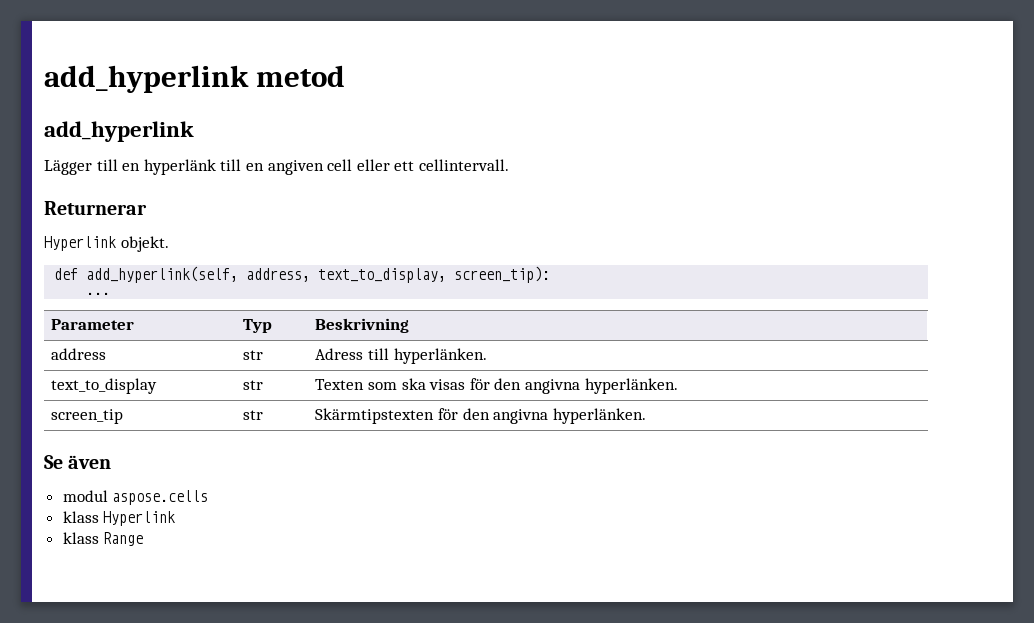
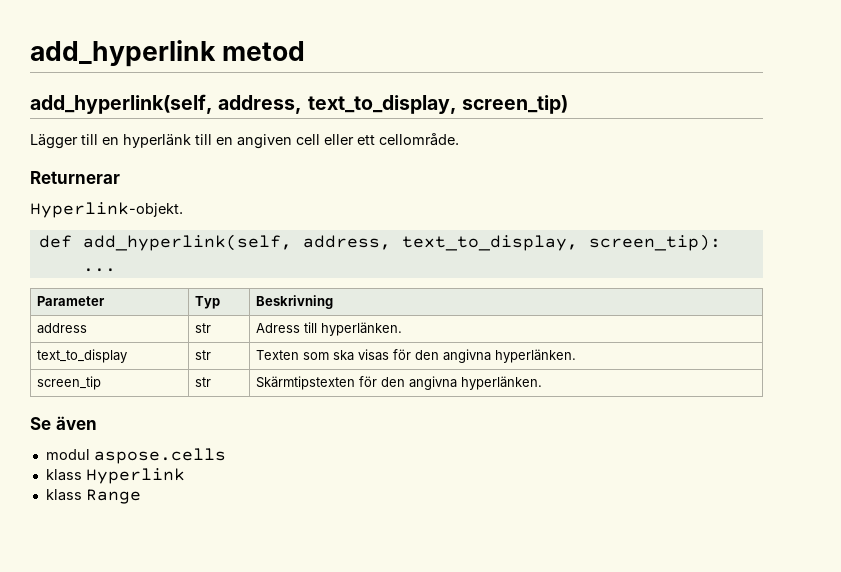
[44,121,194,142] add_hyperlink -> [30,94,568,114] add_hyperlink(self, address, text_to_display, screen_tip)
[418,159,509,171] cellintervall. -> [379,133,459,146] cellområde.
[44,236,169,252] Hyperlink objekt. -> [30,202,183,218] Hyperlink-objekt.

